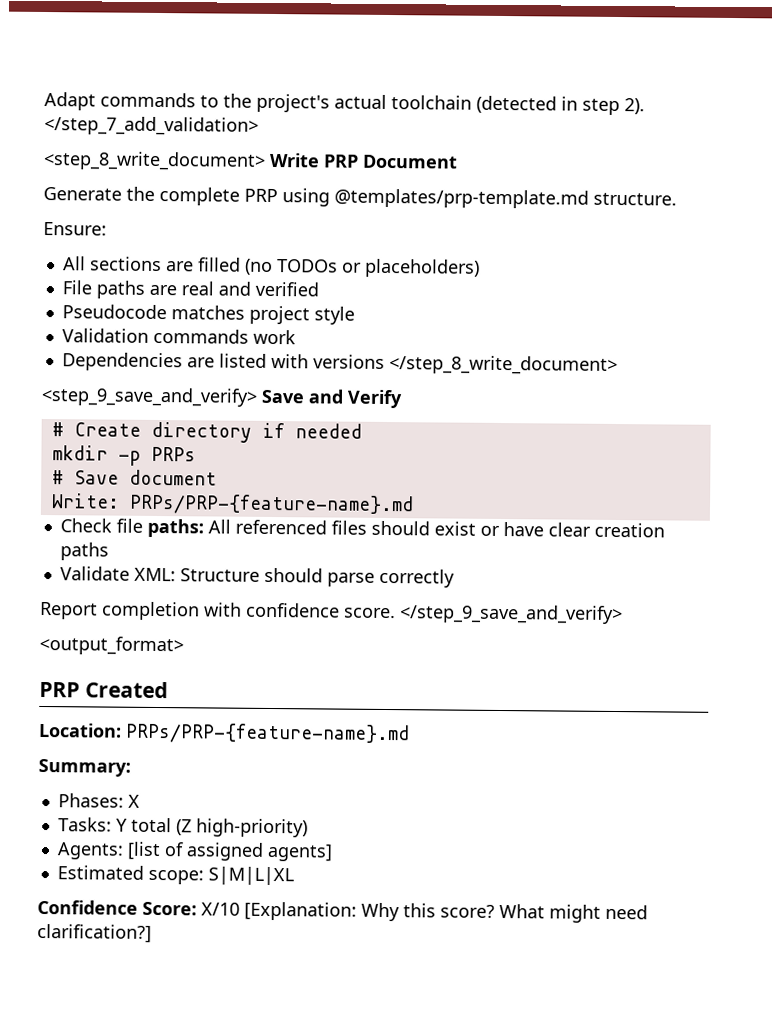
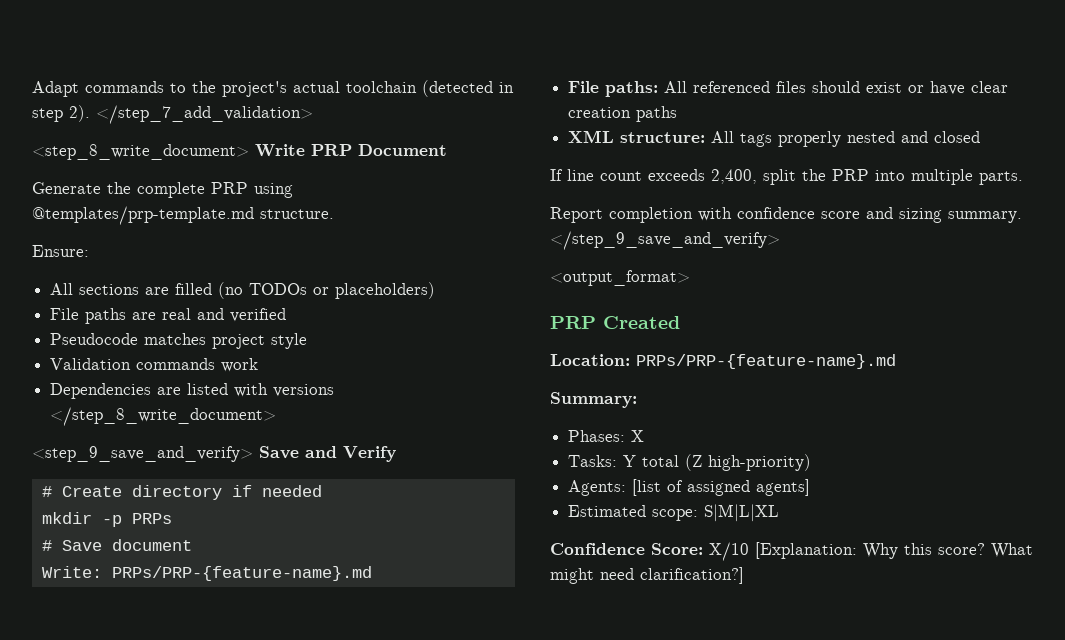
[59,518,143,533] Check file -> [568,81,600,93] File
[59,566,455,588] Validate XML: Structure should parse correctly -> [568,130,981,147] [550,169,1023,185] XML structure: All tags properly nested and closed // If line count exceeds 2,400, split the PRP into multiple parts.
[344,607,396,619] score. -> [821,207,1022,223] score and sizing summary.

